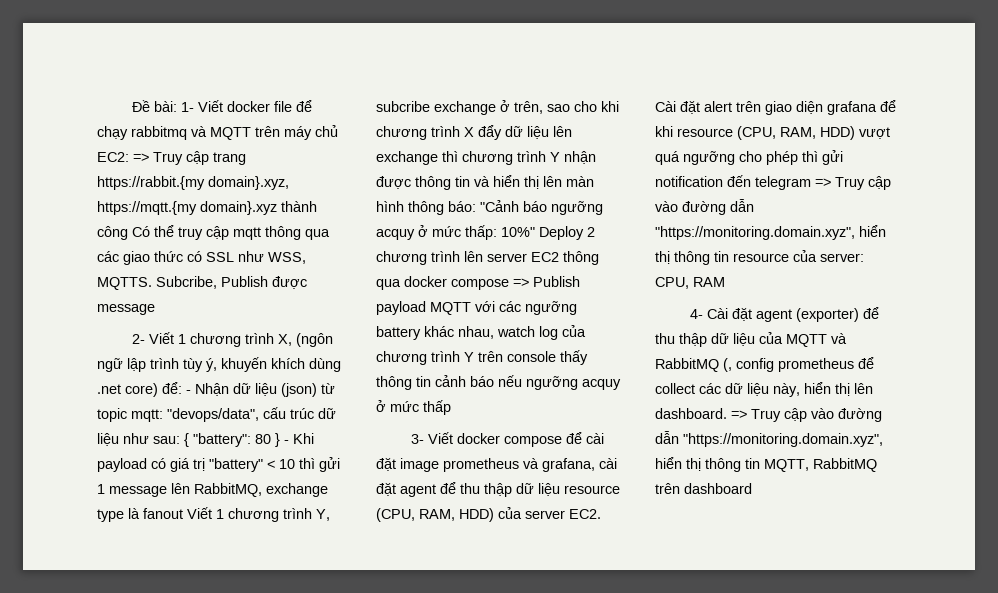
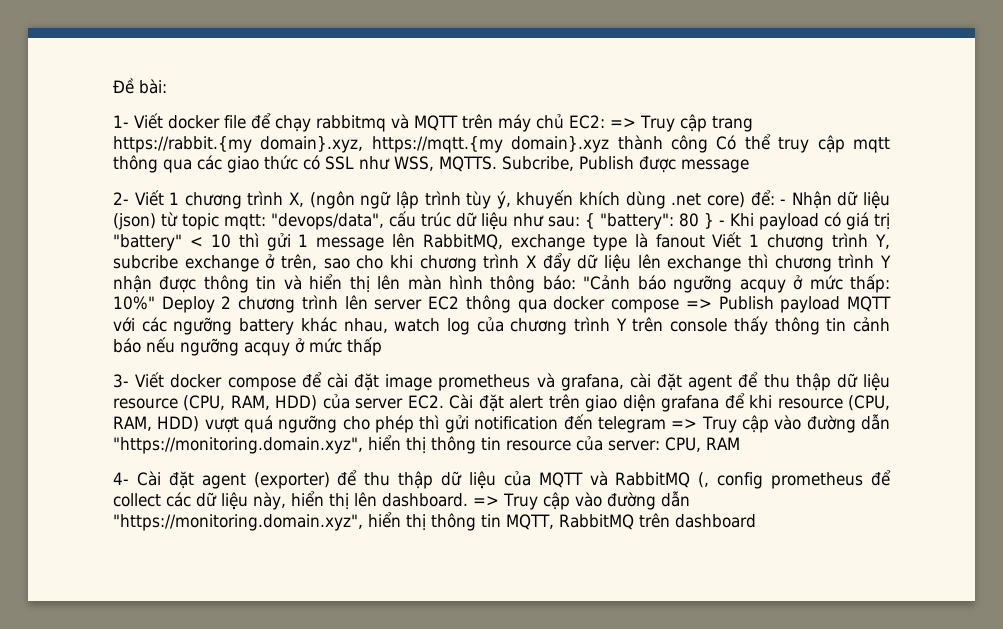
(178, 106) none -> (167, 86) //

